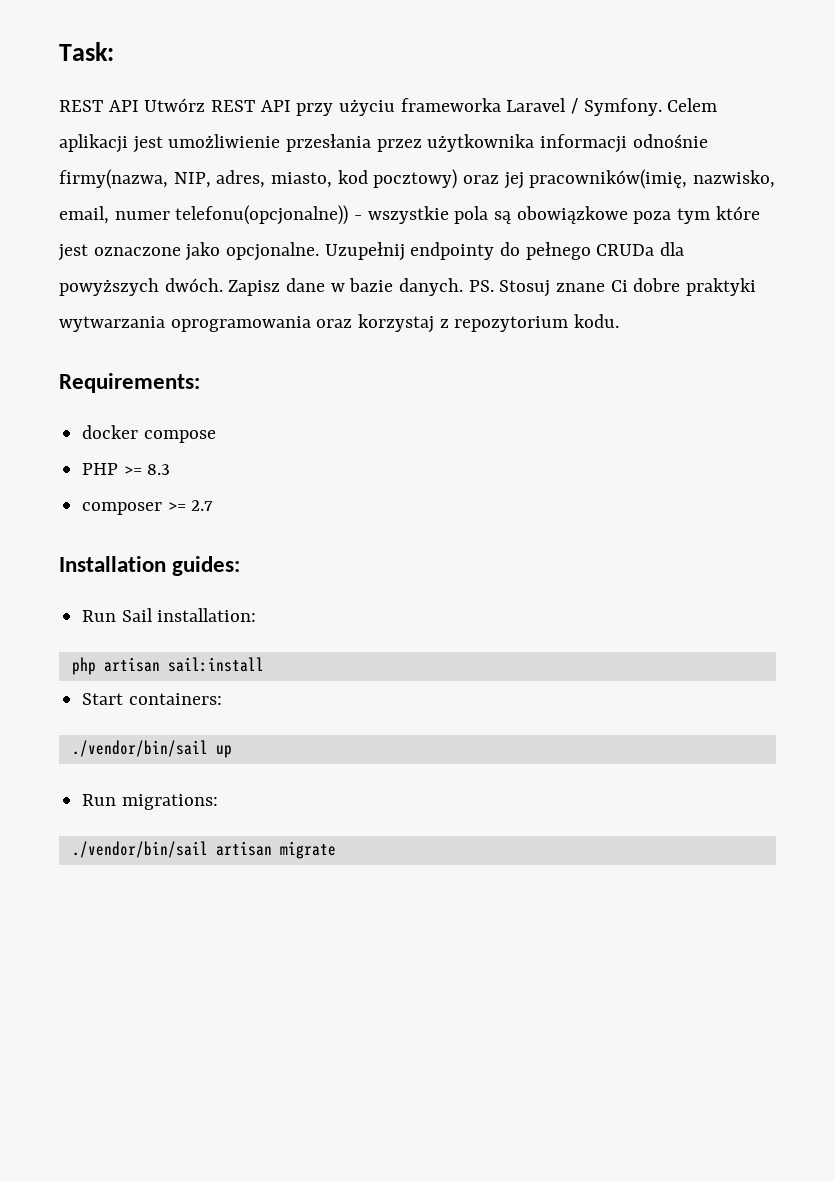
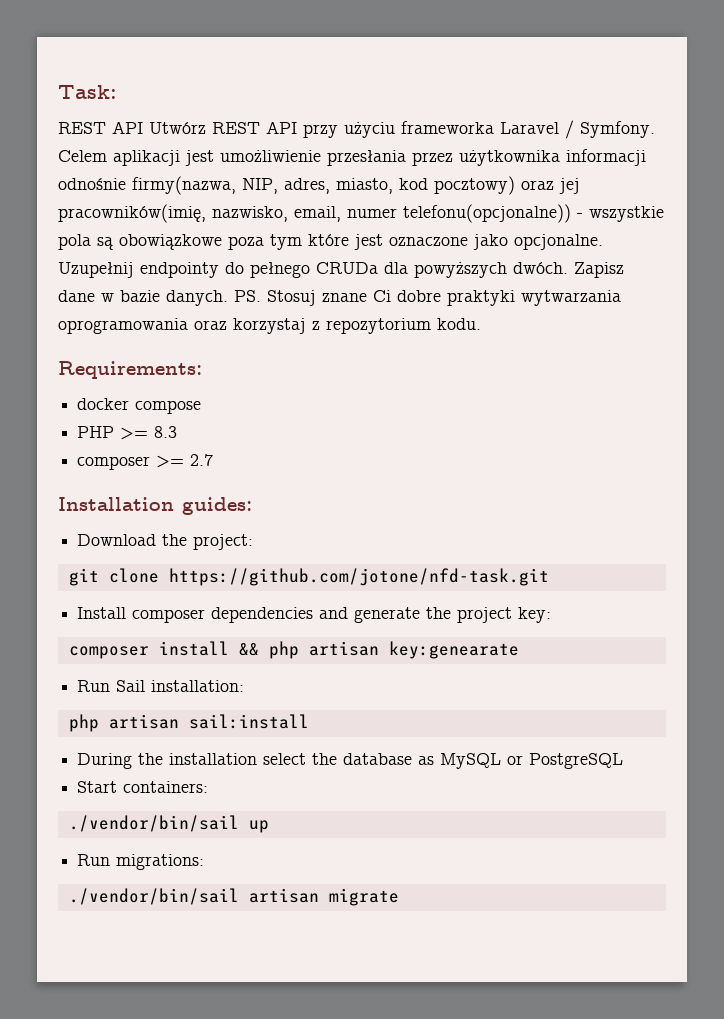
(241, 566) none -> [77,534,254,550] [68,568,549,586] [77,607,552,623] [68,641,519,659] // Download the project: // git clone https://github.com/jotone/nfd-task.git // Install composer dependencies and generate the project key: // composer install && php artisan key:genearate
(264, 664) none -> [77,753,624,769] // During the installation select the database as MySQL or PostgreSQL

